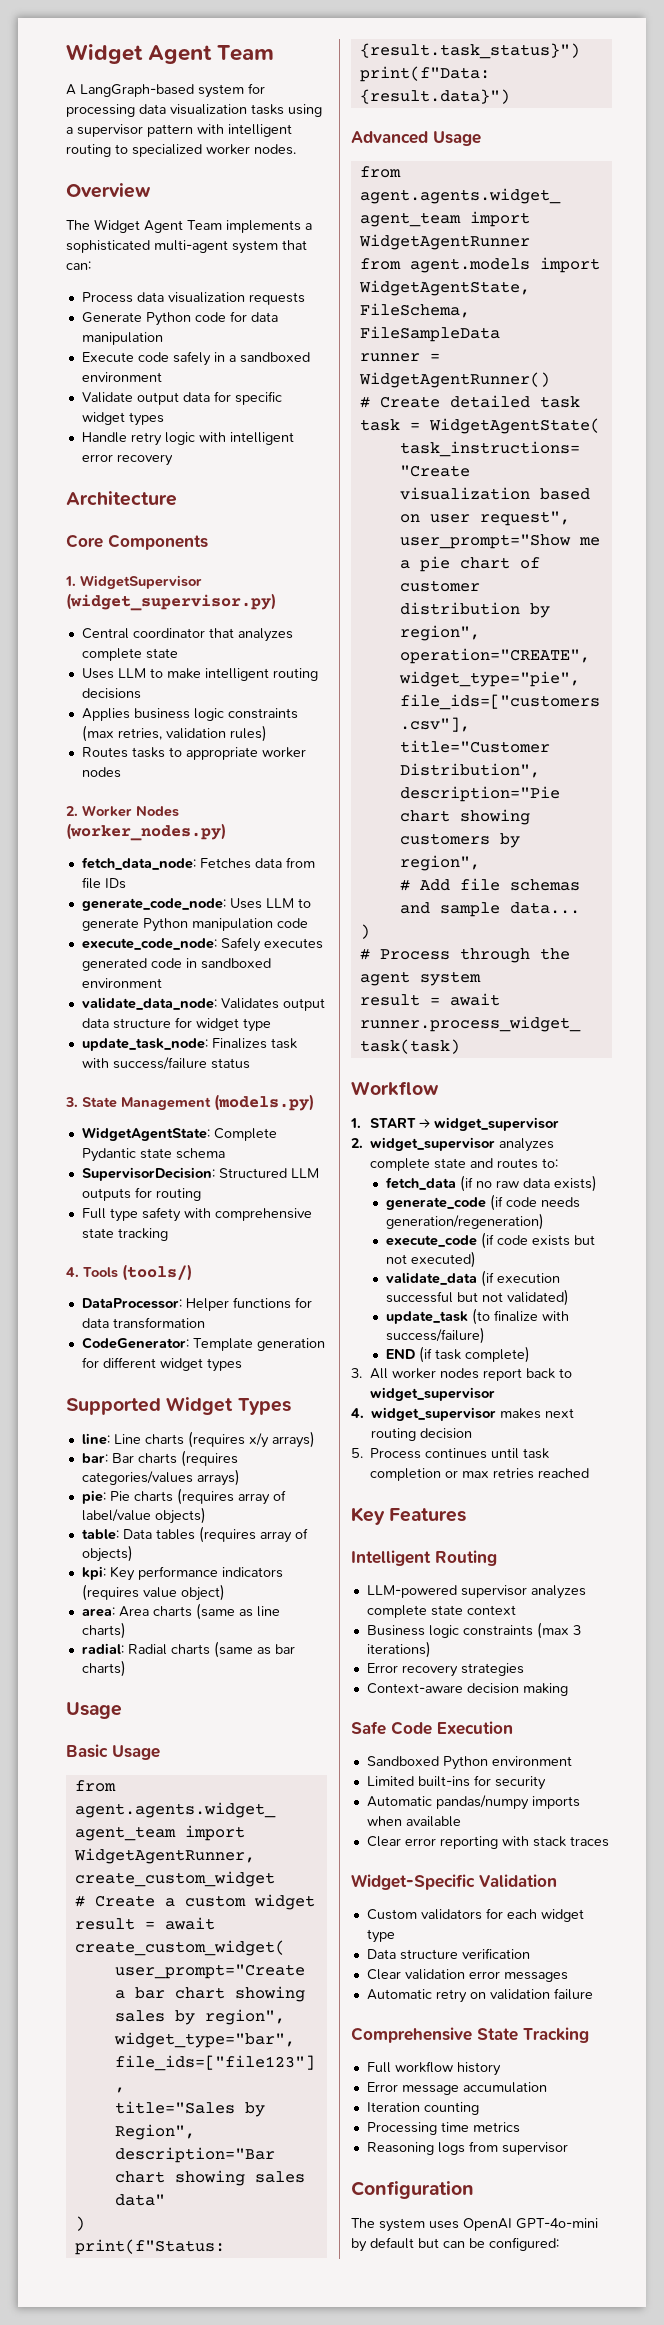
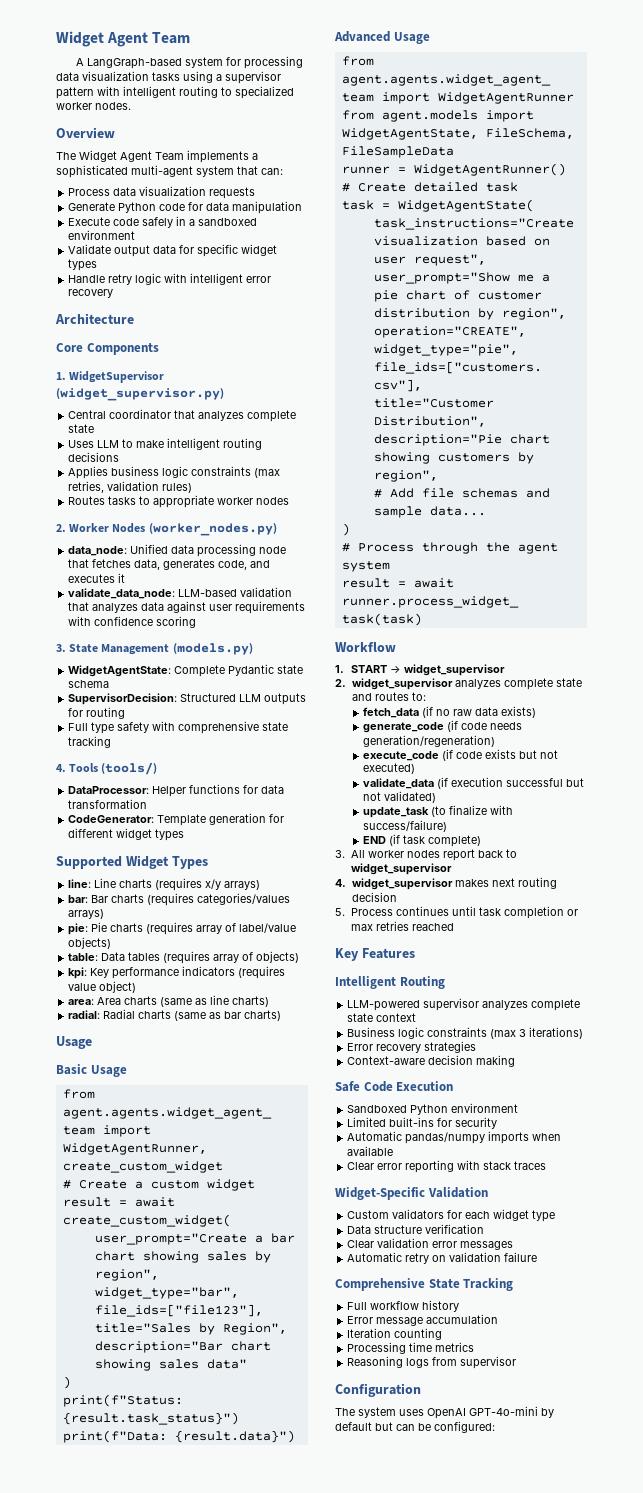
[81,857,315,870] [81,877,126,889] [81,898,311,911] [81,918,308,932] [81,937,323,952] [81,958,271,971] [81,978,162,988] [81,997,325,1011] [81,1017,271,1032] [81,1038,297,1051] [81,1057,250,1070] fetch_data_node: Fetches data from file IDs // generate_code_node: Uses LLM to generate Python manipulation code // execute_code_node: Safely executes generated code in sandboxed environment // validate_data_node: Validates output data structure for widget type // update_task_node: Finalizes task with success/failure status -> [68,544,287,557] [68,559,271,570] [68,573,126,583] [68,587,293,599] [68,601,306,614] [68,616,197,628] data_node: Unified data processing node that fetches data, generates code, and executes it // validate_data_node: LLM-based validation that analyzes data against user requirements with confidence scoring

